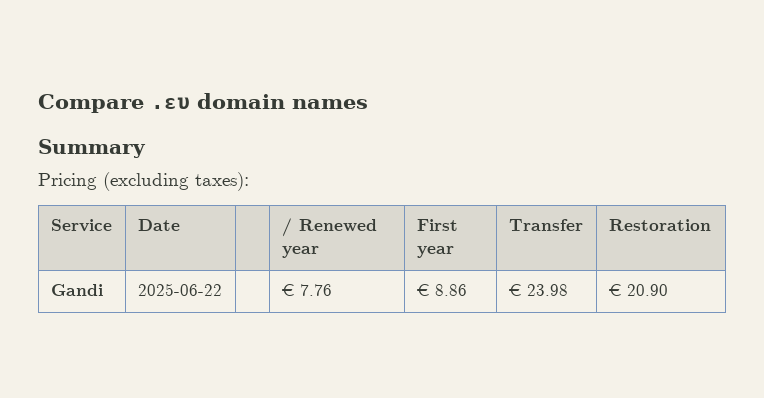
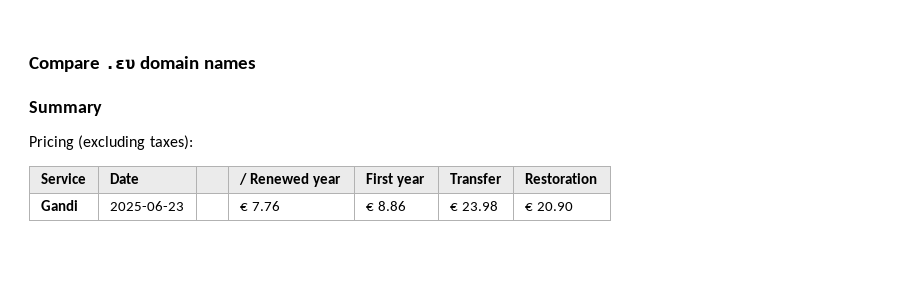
[137,283,222,296] 2025-06-22 -> [109,201,184,211] 2025-06-23

